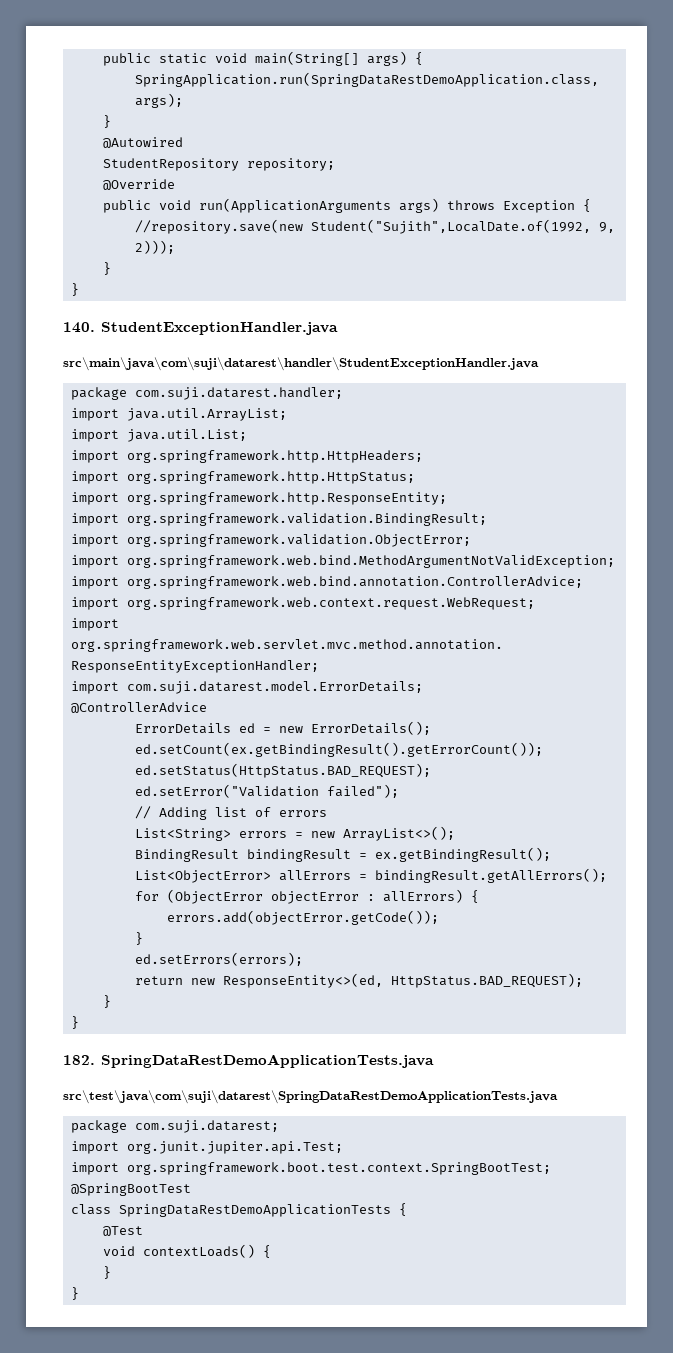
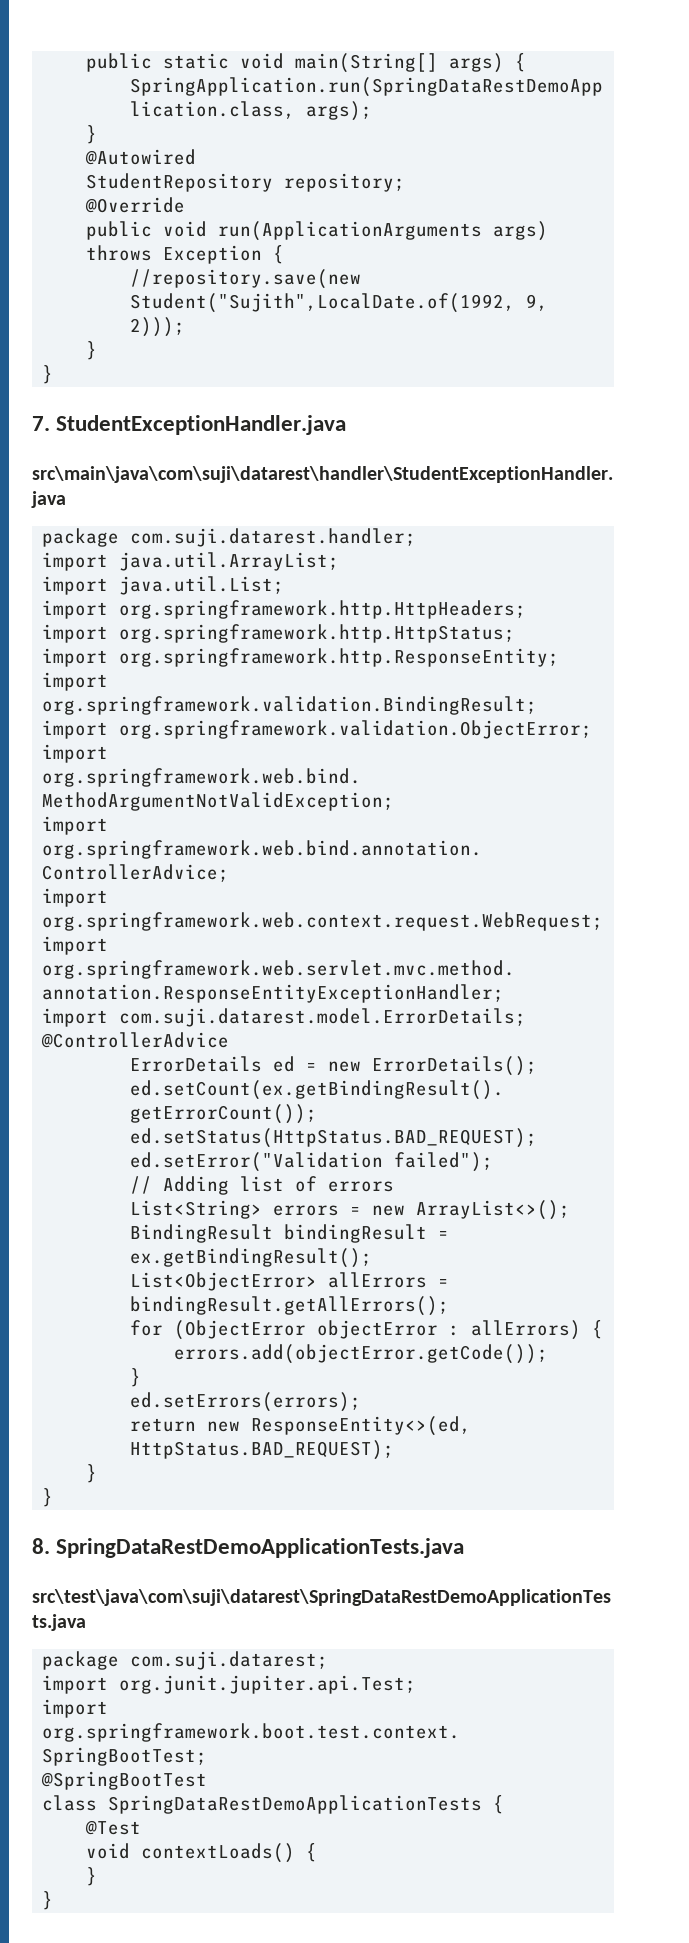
[63,322,95,333] 140. -> [32,416,50,431] 7.
[63,1055,95,1065] 182. -> [32,1538,50,1554] 8.

